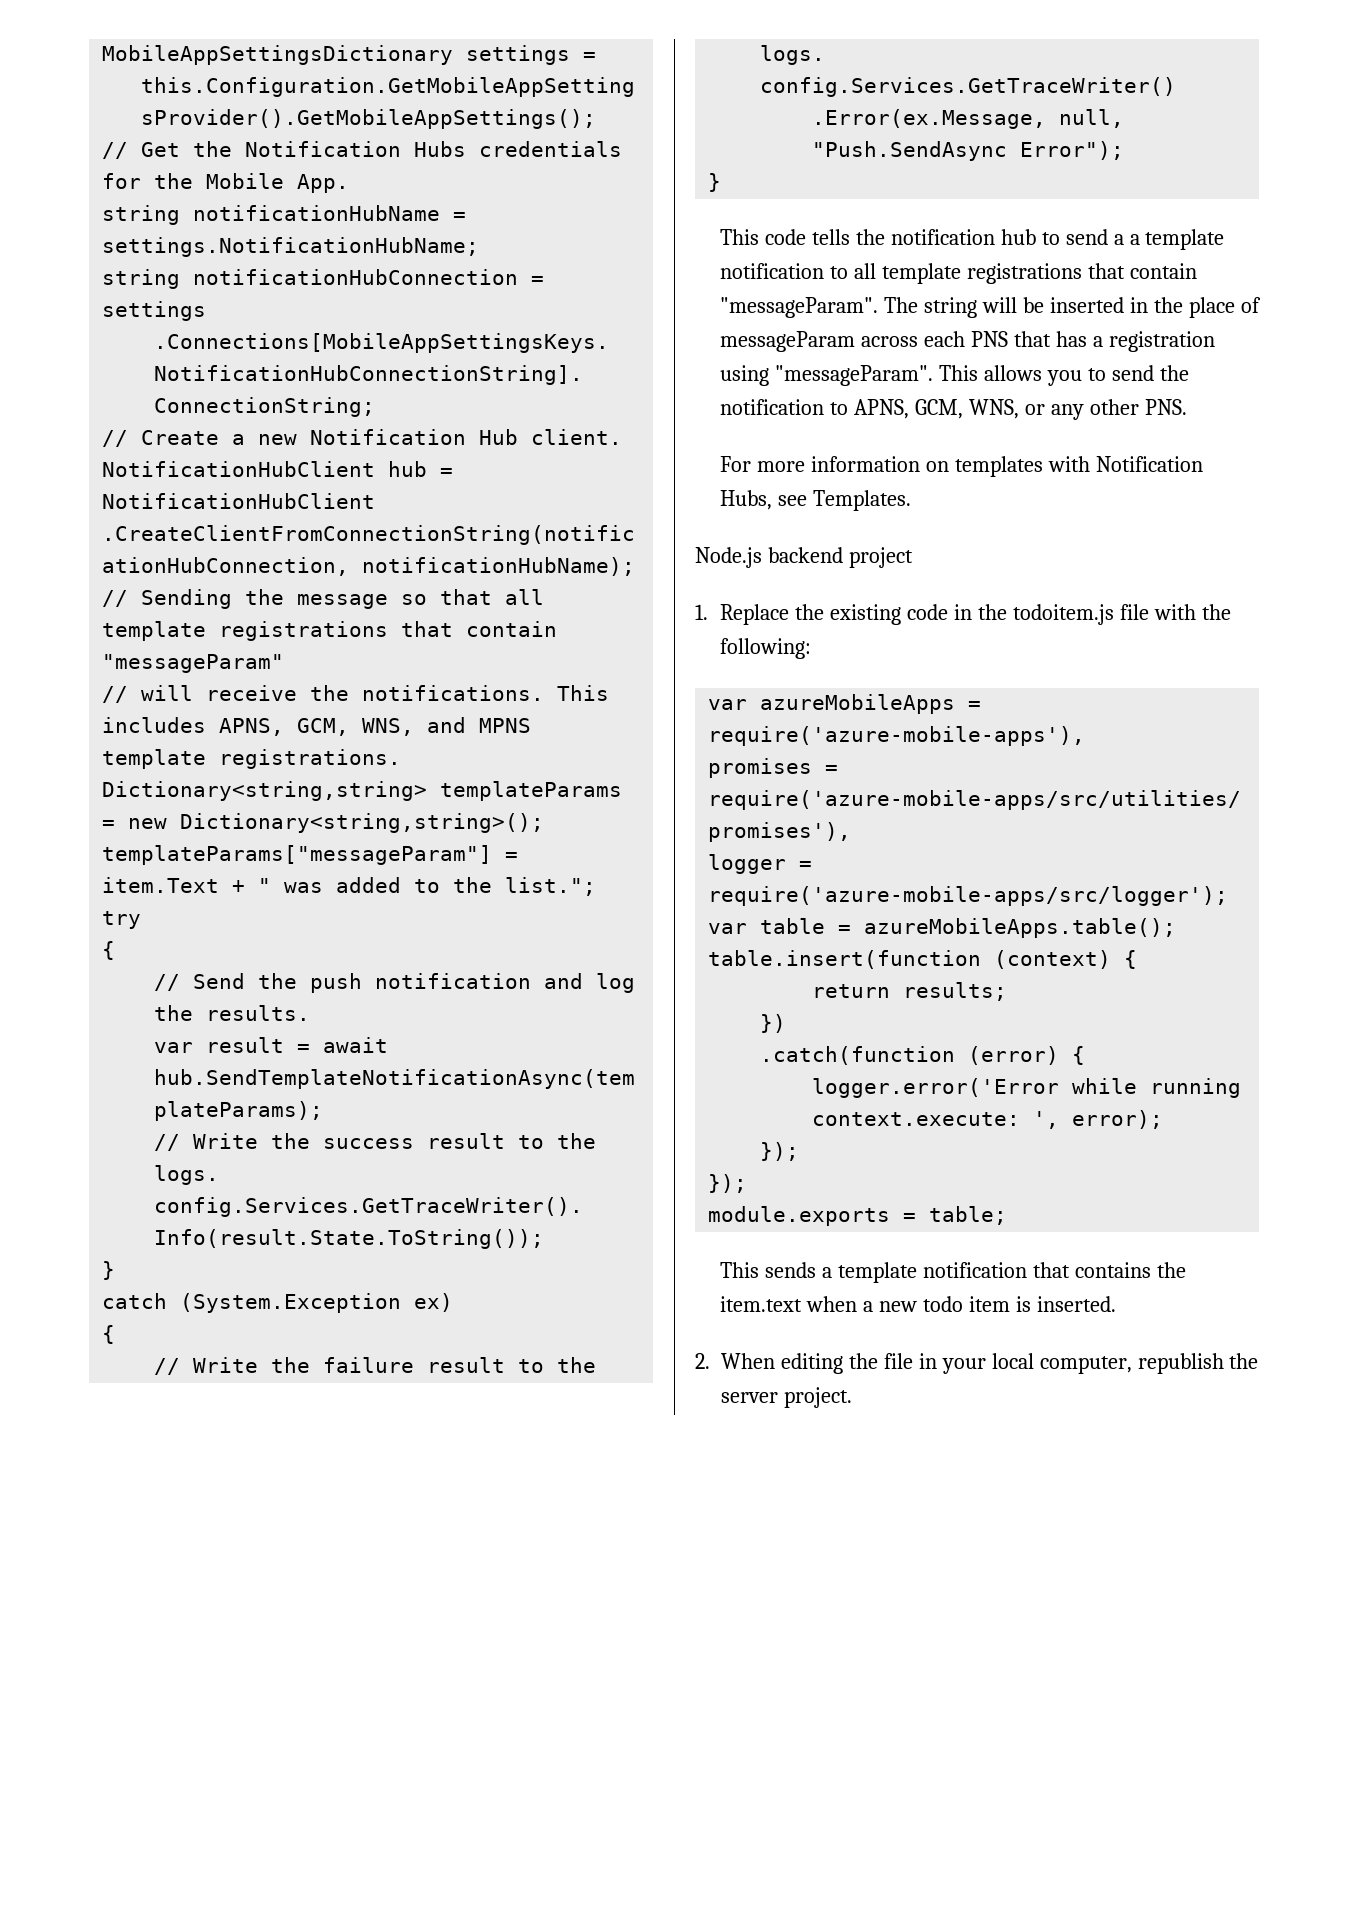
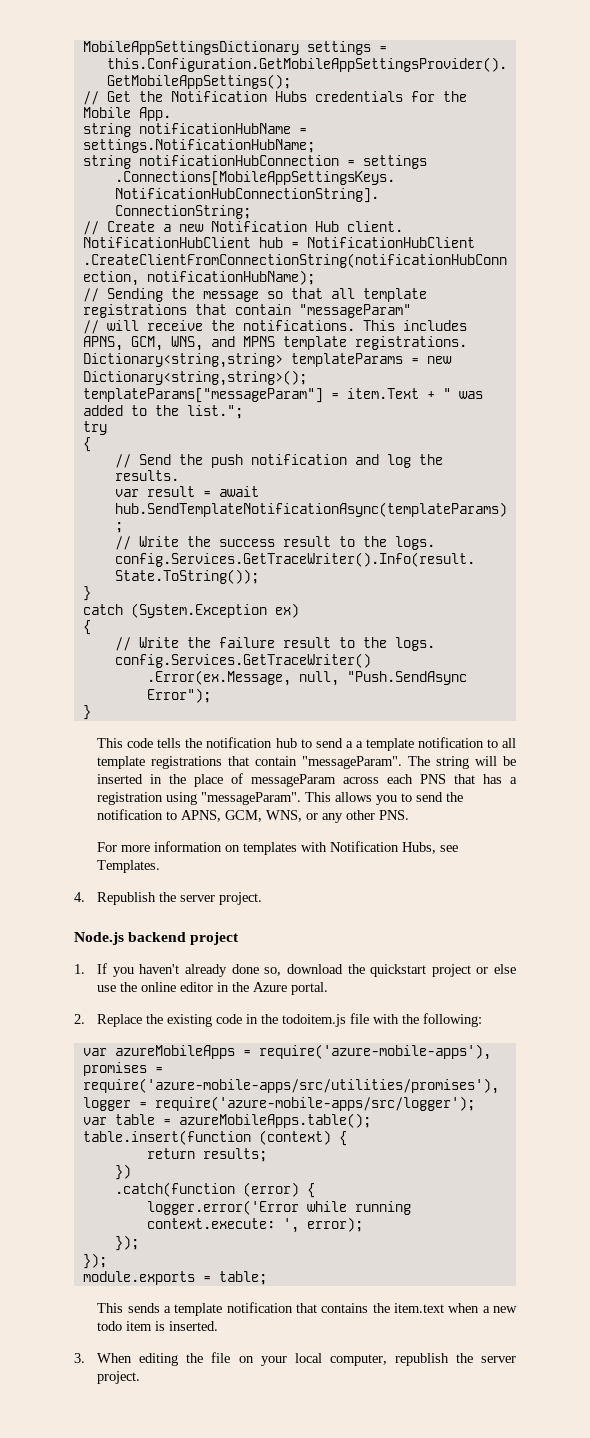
[695,547,913,568] [695,604,708,620] Node.js backend project // 1. -> [74,892,263,905] [74,932,240,945] [74,963,516,977] [97,982,329,995] [74,1014,85,1024] 4. Republish the server project. // Node.js backend project // 1. If you haven't already done so, download the quickstart project or else use the online editor in the Azure portal. // 2.
[695,1353,710,1369] 2. -> [74,1353,85,1363] 3.
[918,1353,937,1369] in -> [238,1356,254,1363] on

